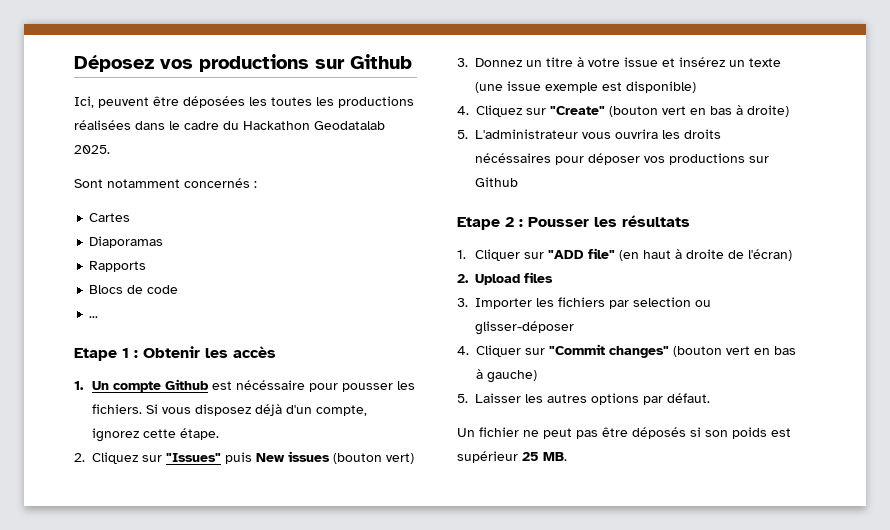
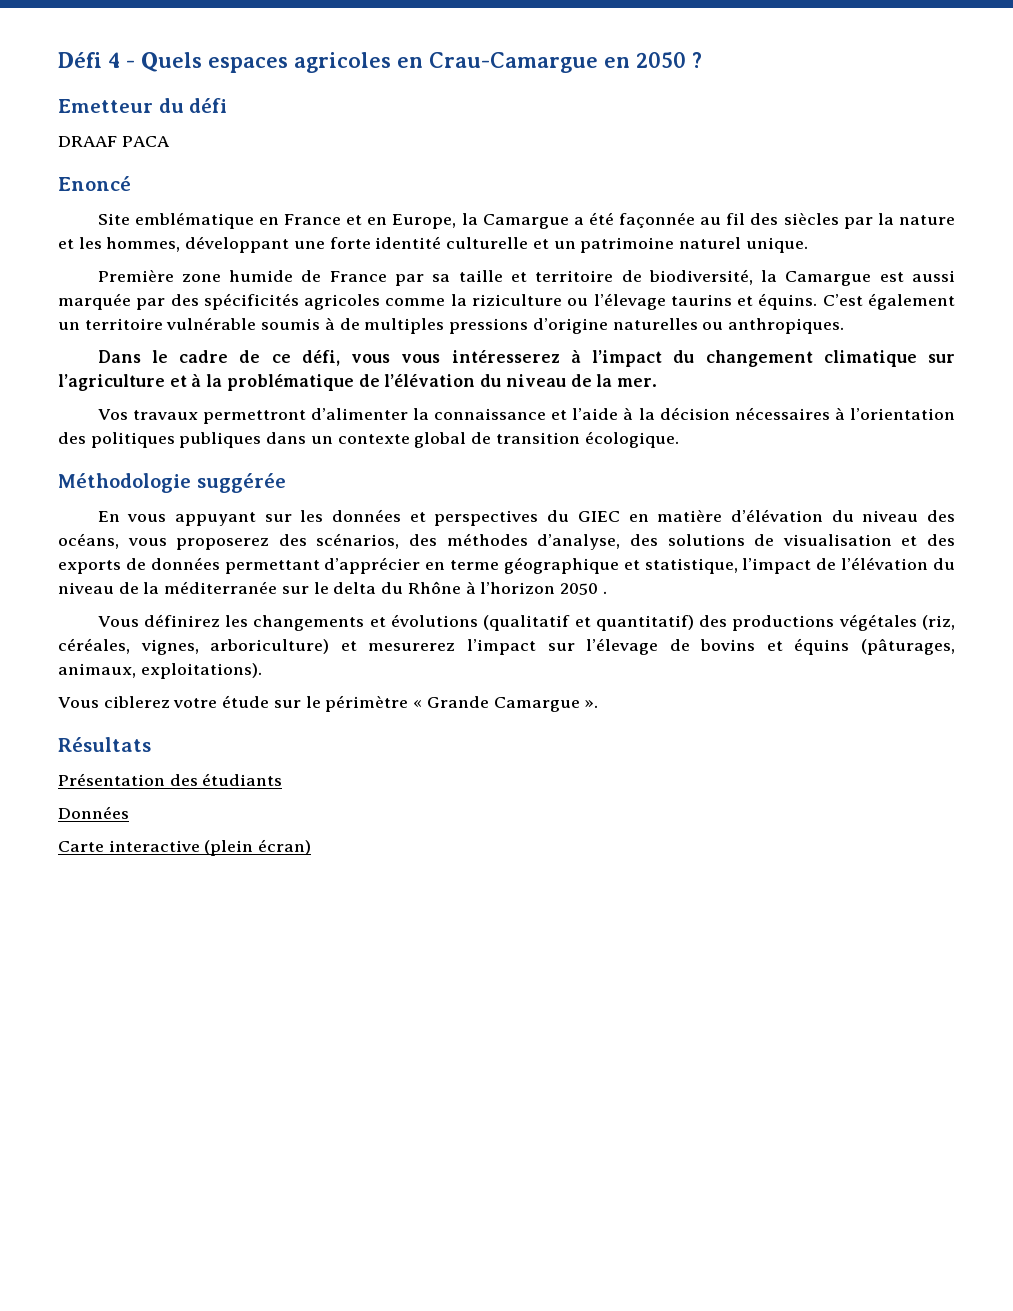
[74,54,412,72] [74,96,414,108] [74,120,385,130] [74,145,110,154] [74,178,257,188] [89,213,131,222] [89,236,164,248] [89,261,147,272] [89,285,179,294] [89,316,99,318] [74,346,276,361] [74,379,415,392] [91,404,367,416] [91,428,219,442] [74,451,414,464] [457,57,781,67] [475,81,696,93] [457,105,789,117] [457,129,721,139] [475,153,769,165] [475,177,518,187] [457,215,690,230] [457,248,792,261] [457,272,553,285] [457,297,711,309] [475,321,574,335] [457,344,796,358] [476,369,537,383] [457,393,710,405] [457,427,791,439] [457,451,567,463] Déposez vos productions sur Github // Ici, peuvent être déposées les toutes les productions réalisées dans le cadre du Hackathon Geodatalab 2025. // Sont notamment concernés : // Cartes // Diaporamas // Rapports // Blocs de code // ... // Etape 1 : Obtenir les accès // 1. Un compte Github est nécéssaire pour pousser les fichiers. Si vous disposez déjà d'un compte, ignorez cette étape. // 2. Cliquez sur "Issues" puis New issues (bouton vert) // 3. Donnez un titre à votre issue et insérez un texte (une issue exemple est disponible) // 4. Cliquez sur "Create" (bouton vert en bas à droite) // 5. L'administrateur vous ouvrira les droits nécéssaires pour déposer vos productions sur Github // Etape 2 : Pousser les résultats // 1. Cliquer sur "ADD file" (en haut à droite de l'écran) // 2. Upload files // 3. Importer les fichiers par selection ou glisser-déposer // 4. Cliquer sur "Commit changes" (bouton vert en bas à gauche) // 5. Laisser les autres options par défaut. // Un fichier ne peut pas être déposés si son poids est supérieur 25 MB. -> [58,52,702,73] [58,98,228,113] [58,136,170,147] [58,176,131,191] [97,212,955,229] [58,236,808,253] [97,269,956,286] [58,293,956,310] [58,317,844,334] [97,349,956,367] [58,373,657,391] [97,407,956,424] [58,431,679,448] [58,473,286,493] [97,509,955,526] [58,533,956,550] [58,557,955,574] [58,581,607,595] [97,614,956,631] [58,638,956,655] [58,663,262,679] [58,695,599,712] [58,737,151,752] [58,773,283,786] [58,806,129,819] [58,839,312,856] Défi 4 - Quels espaces agricoles en Crau-Camargue en 2050 ? // Emetteur du défi // DRAAF PACA // Enoncé // Site emblématique en France et en Europe, la Camargue a été façonnée au fil des siècles par la nature et les hommes, développant une forte identité culturelle et un patrimoine naturel unique. // Première zone humide de France par sa taille et territoire de biodiversité, la Camargue est aussi marquée par des spécificités agricoles comme la riziculture ou l’élevage taurins et équins. C’est également un territoire vulnérable soumis à de multiples pressions d’origine naturelles ou anthropiques. // Dans le cadre de ce défi, vous vous intéresserez à l’impact du changement climatique sur l’agriculture et à la problématique de l’élévation du niveau de la mer. // Vos travaux permettront d’alimenter la connaissance et l’aide à la décision nécessaires à l’orientation des politiques publiques dans un contexte global de transition écologique. // Méthodologie suggérée // En vous appuyant sur les données et perspectives du GIEC en matière d’élévation du niveau des océans, vous proposerez des scénarios, des méthodes d’analyse, des solutions de visualisation et des exports de données permettant d’apprécier en terme géographique et statistique, l’impact de l’élévation du niveau de la méditerranée sur le delta du Rhône à l’horizon 2050 . // Vous définirez les changements et évolutions (qualitatif et quantitatif) des productions végétales (riz, céréales, vignes, arboriculture) et mesurerez l’impact sur l’élevage de bovins et équins (pâturages, animaux, exploitations). // Vous ciblerez votre étude sur le périmètre « Grande Camargue ». // Résultats // Présentation des étudiants // Données // Carte interactive (plein écran)

